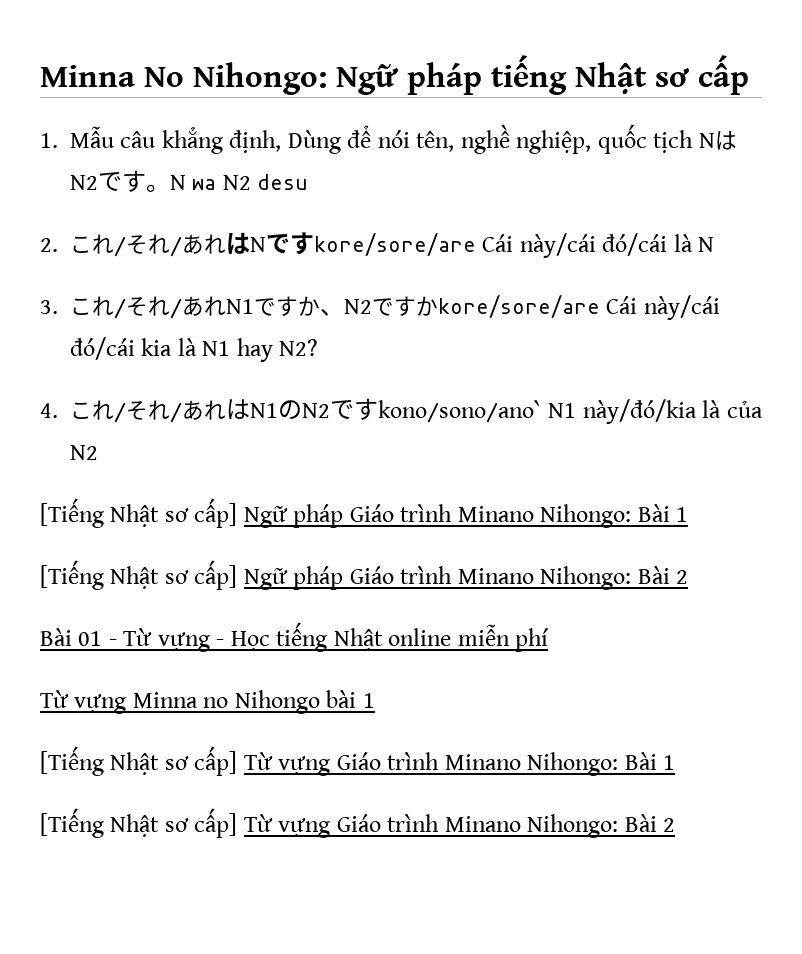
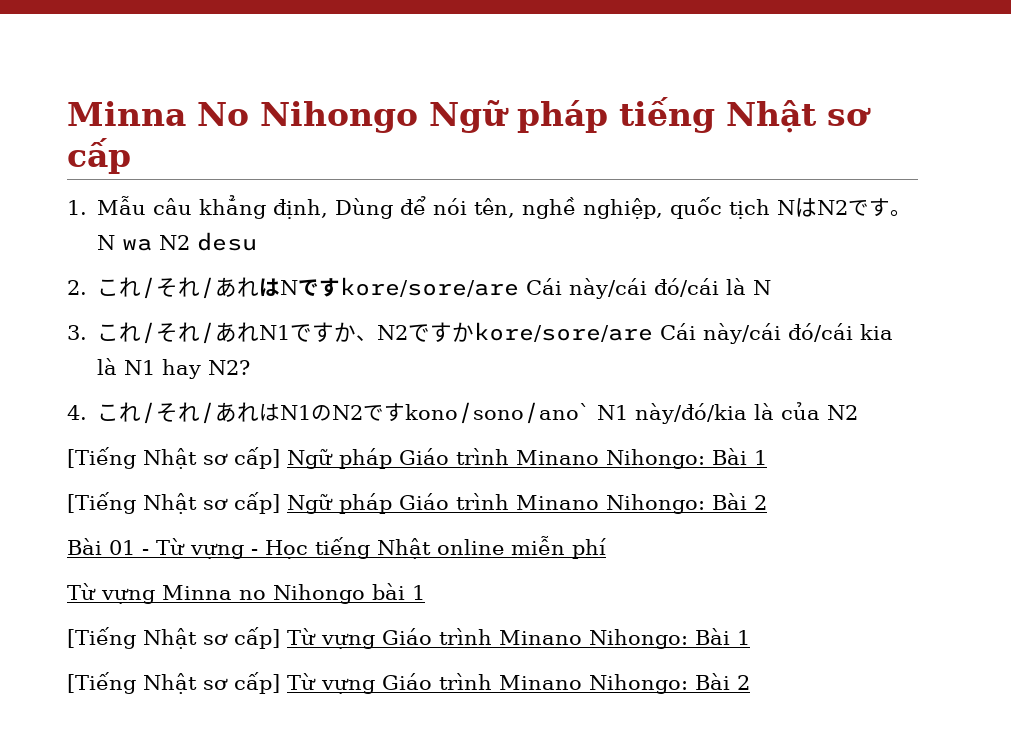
[193,62,327,95] Nihongo: -> [260,101,418,133] Nihongo

